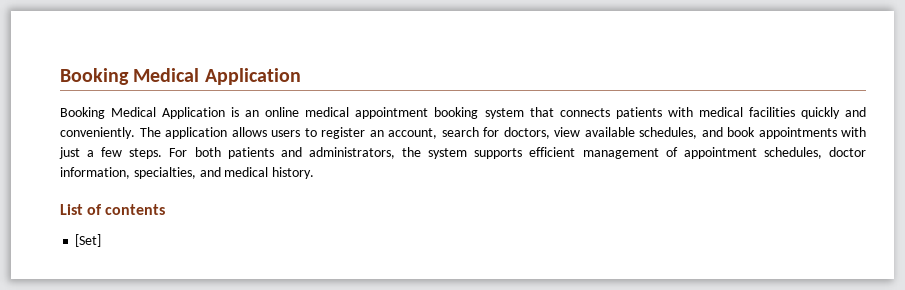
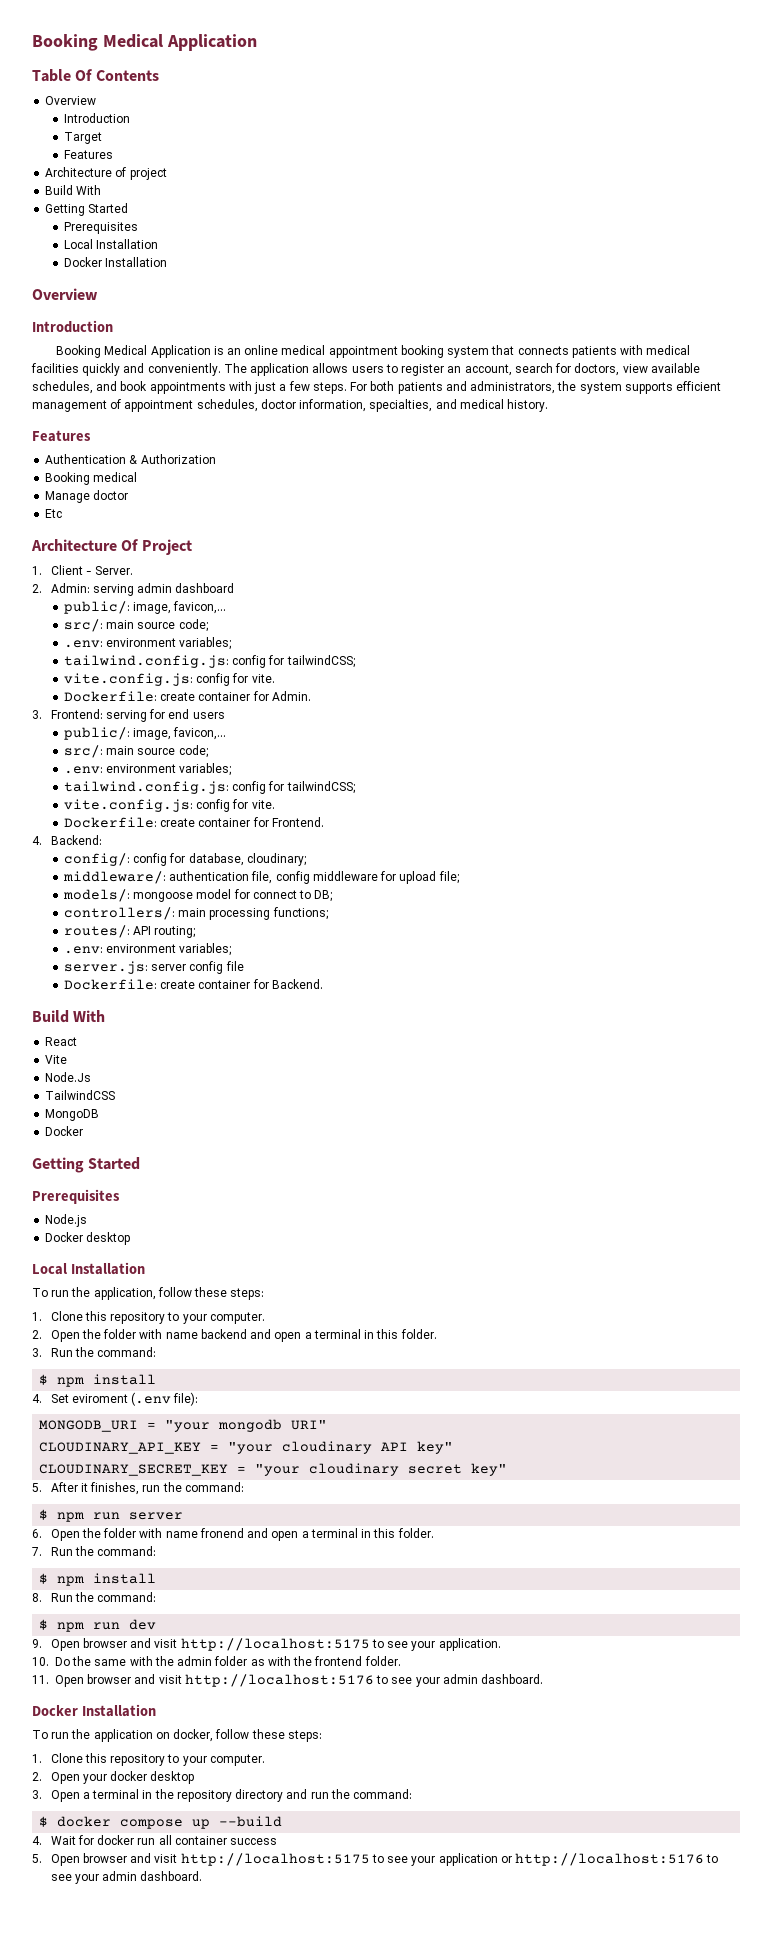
[60,68,301,85] Booking Medical Application -> [32,34,257,51] [32,69,159,82] [45,96,97,105] [63,113,130,123] [63,132,102,144] [63,150,113,159] [45,167,167,180] [45,185,102,195] [45,203,129,216] [63,222,138,234] [63,239,159,249] [63,257,168,267] [32,288,98,300] [32,320,113,333] Booking Medical Application // Table Of Contents // Overview // Introduction // Target // Features // Architecture of project // Build With // Getting Started // Prerequisites // Local Installation // Docker Installation // Overview // Introduction
[60,204,166,215] [75,234,102,247] List of contents // [Set] -> [32,430,91,442] [45,454,216,464] [45,472,138,485] [45,490,129,503] [45,509,63,518] [31,539,192,555] [32,565,134,575] [32,583,235,596] [63,601,227,614] [63,619,208,632] [63,637,232,650] [63,655,355,668] [63,673,275,686] [63,691,311,702] [32,709,225,722] [63,727,227,740] [63,745,208,758] [63,763,232,776] [63,781,355,794] [63,799,275,812] [63,817,324,828] [32,835,102,845] [63,853,306,866] [62,871,459,884] [62,889,333,902] [63,907,328,920] [63,925,196,938] [63,943,232,956] [63,961,244,974] [63,979,323,990] [32,1010,106,1023] [45,1037,78,1046] [45,1055,68,1064] [45,1072,92,1082] [45,1090,116,1100] [45,1109,100,1121] [45,1126,84,1136] [32,1157,141,1173] [32,1189,120,1204] [45,1214,88,1227] [45,1232,131,1245] [32,1262,145,1275] [32,1287,265,1300] [32,1311,265,1324] [32,1329,437,1342] [32,1347,157,1357] [39,1374,157,1387] [32,1392,199,1406] [39,1419,328,1432] [39,1441,454,1454] [39,1463,508,1476] [32,1482,244,1495] [39,1509,184,1522] [32,1528,434,1541] [32,1546,157,1556] [39,1573,157,1586] [32,1592,157,1602] [39,1619,157,1632] [32,1638,501,1651] [32,1656,401,1666] [32,1674,544,1687] [32,1704,156,1717] [32,1729,322,1742] [32,1753,265,1766] [32,1771,195,1784] [32,1789,413,1802] [39,1816,283,1829] [32,1835,278,1845] [32,1853,719,1866] [50,1871,203,1884] Features // Authentication & Authorization // Booking medical // Manage doctor // Etc // Architecture Of Project // 1. Client - Server. // 2. Admin: serving admin dashboard // public/: image, favicon,... // src/: main source code; // .env: environment variables; // tailwind.config.js: config for tailwindCSS; // vite.config.js: config for vite. // Dockerfile: create container for Admin. // 3. Frontend: serving for end users // public/: image, favicon,... // src/: main source code; // .env: environment variables; // tailwind.config.js: config for tailwindCSS; // vite.config.js: config for vite. // Dockerfile: create container for Frontend. // 4. Backend: // config/: config for database, cloudinary; // middleware/: authentication file, config middleware for upload file; // models/: mongoose model for connect to DB; // controllers/: main processing functions; // routes/: API routing; // .env: environment variables; // server.js: server config file // Dockerfile: create container for Backend. // Build With // React // Vite // Node.Js // TailwindCSS // MongoDB // Docker // Getting Started // Prerequisites // Node.js // Docker desktop // Local Installation // To run the application, follow these steps: // 1. Clone this repository to your computer. // 2. Open the folder with name backend and open a terminal in this folder. // 3. Run the command: // $ npm install // 4. Set eviroment (.env file): // MONGODB_URI = "your mongodb URI" // CLOUDINARY_API_KEY = "your cloudinary API key" // CLOUDINARY_SECRET_KEY = "your cloudinary secret key" // 5. After it finishes, run the command: // $ npm run server // 6. Open the folder with name fronend and open a terminal in this folder. // 7. Run the command: // $ npm install // 8. Run the command: // $ npm run dev // 9. Open browser and visit http://localhost:5175 to see your application. // 10. Do the same with the admin folder as with the frontend folder. // 11. Open browser and visit http://localhost:5176 to see your admin dashboard. // Docker Installation // To run the application on docker, follow these steps: // 1. Clone this repository to your computer. // 2. Open your docker desktop // 3. Open a terminal in the repository directory and run the command: // $ docker compose up --build // 4. Wait for docker run all container success // 5. Open browser and visit http://localhost:5175 to see your application or http://localhost:5176 to see your admin dashboard.

